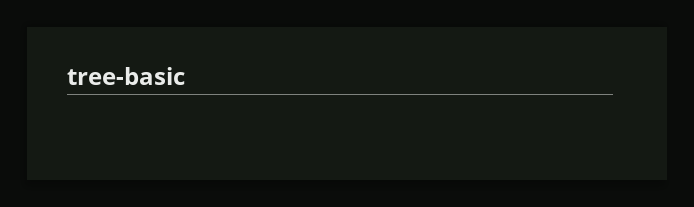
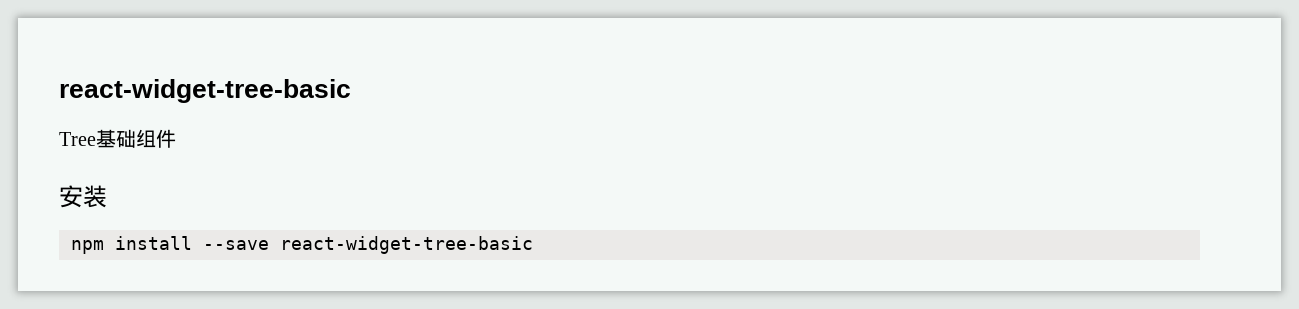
[67,67,185,85] tree-basic -> [59,79,351,103] [59,129,176,148] [59,185,107,208] [71,236,533,254] react-widget-tree-basic // Tree基础组件 // 安装 // npm install --save react-widget-tree-basic

